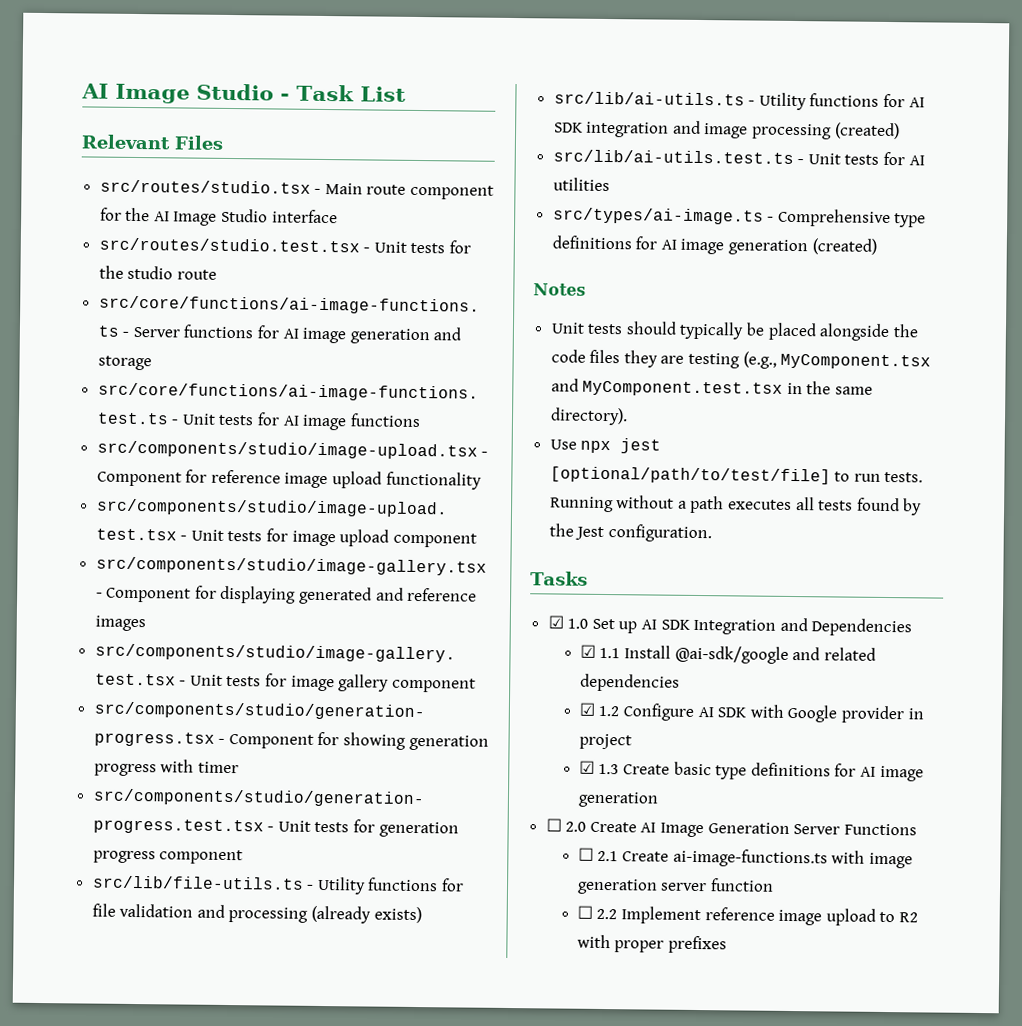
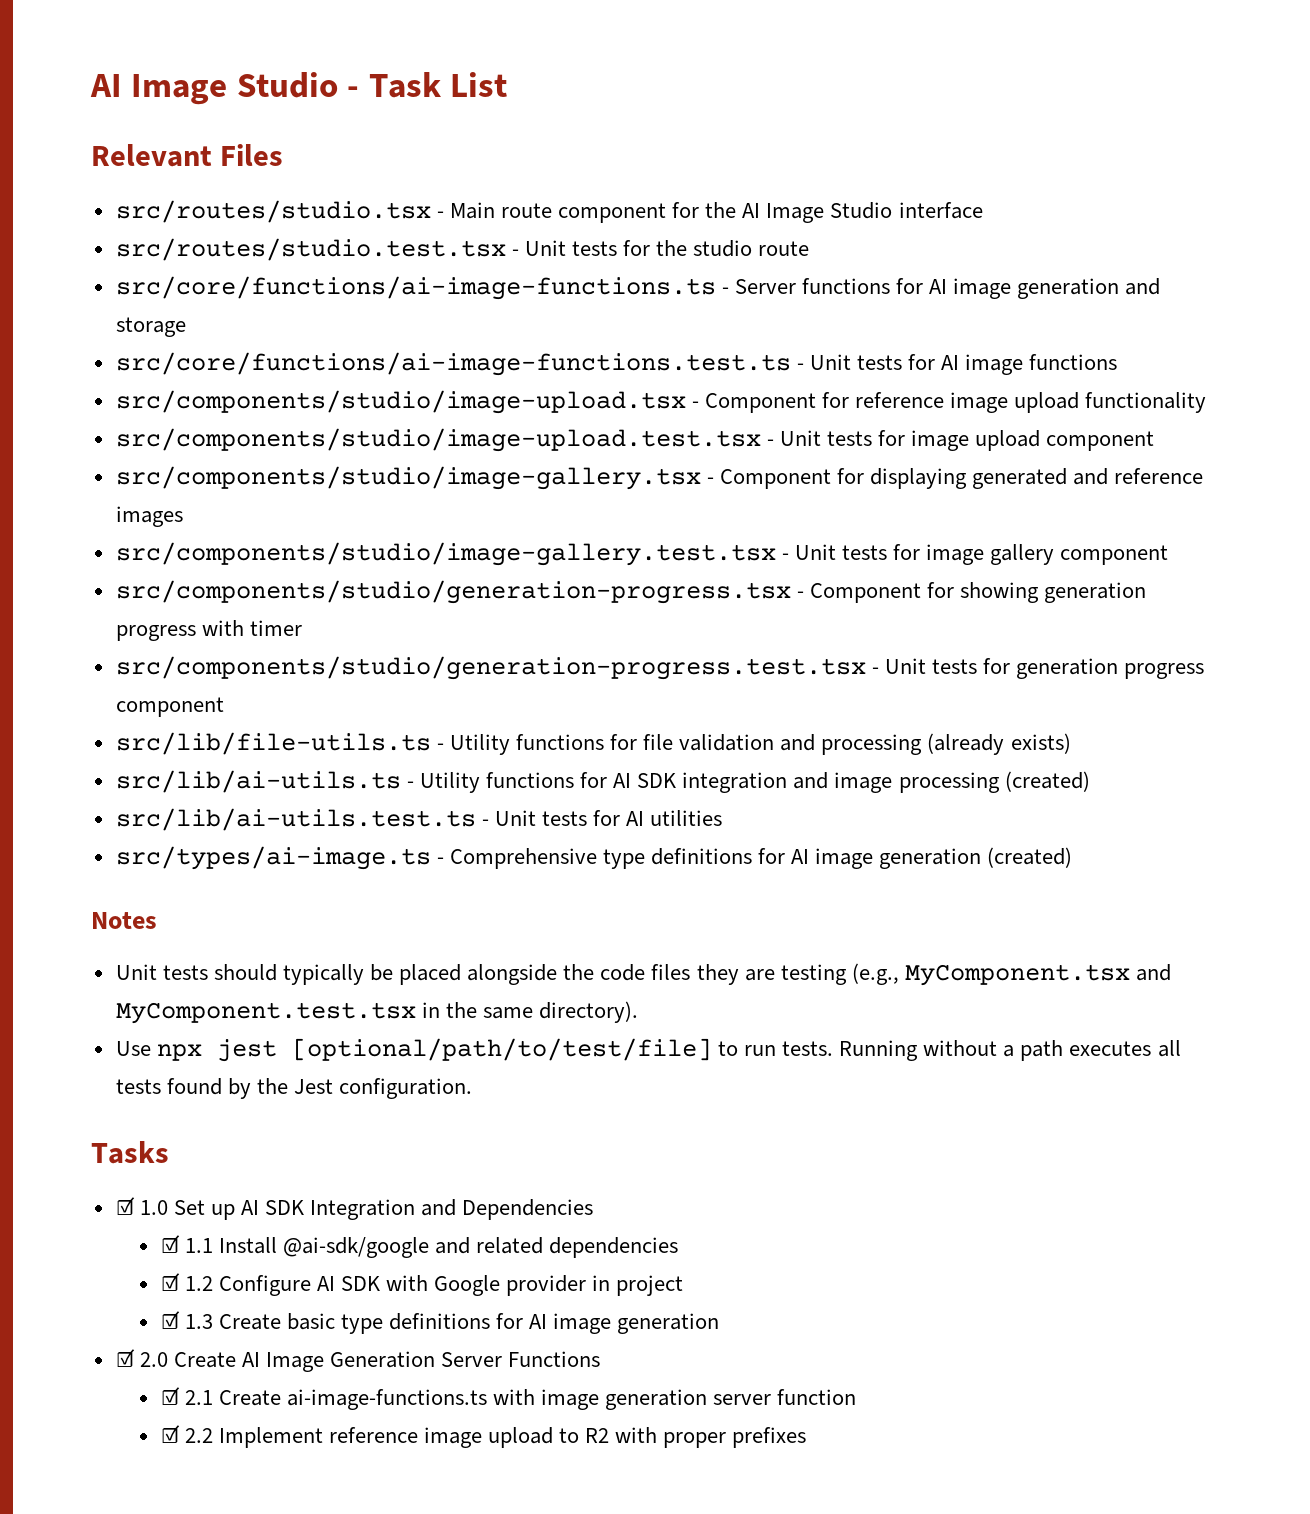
[545,818,562,832] ☐ -> [115,1349,135,1367] ☑
[577,847,594,861] ☐ -> [160,1387,180,1405] ☑
[576,905,593,919] ☐ -> [160,1425,180,1443] ☑

